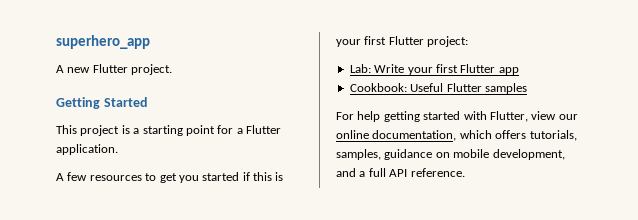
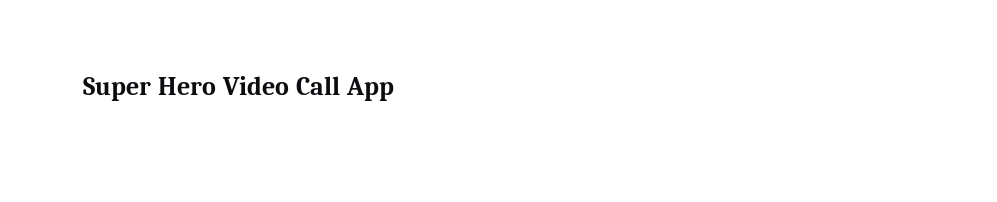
[56,35,150,49] [56,64,173,75] [56,97,148,109] [56,125,281,136] [56,144,118,155] [56,172,284,183] [336,36,469,47] [349,64,519,75] [349,83,527,94] [336,111,578,122] [336,130,577,141] [336,149,565,160] [336,168,465,177] superhero_app // A new Flutter project. // Getting Started // This project is a starting point for a Flutter application. // A few resources to get you started if this is your first Flutter project: // Lab: Write your first Flutter app // Cookbook: Useful Flutter samples // For help getting started with Flutter, view our online documentation, which offers tutorials, samples, guidance on mobile development, and a full API reference. -> [83,76,395,101] Super Hero Video Call App

